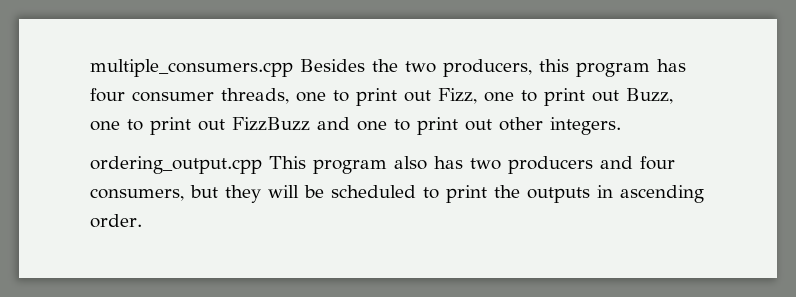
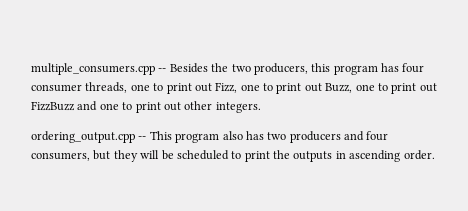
(293, 68) none -> [158,68,167,72] --
(262, 165) none -> [138,136,147,140] --

